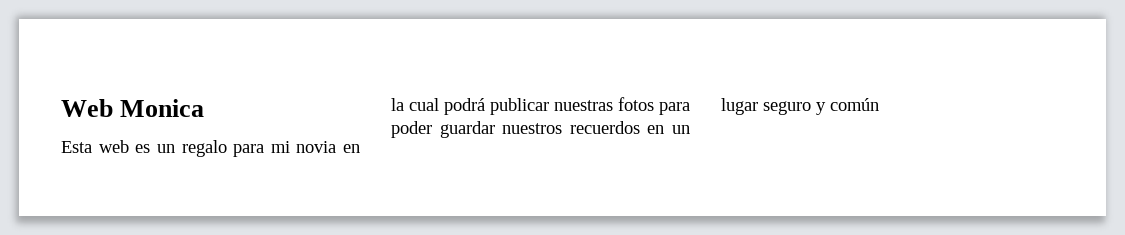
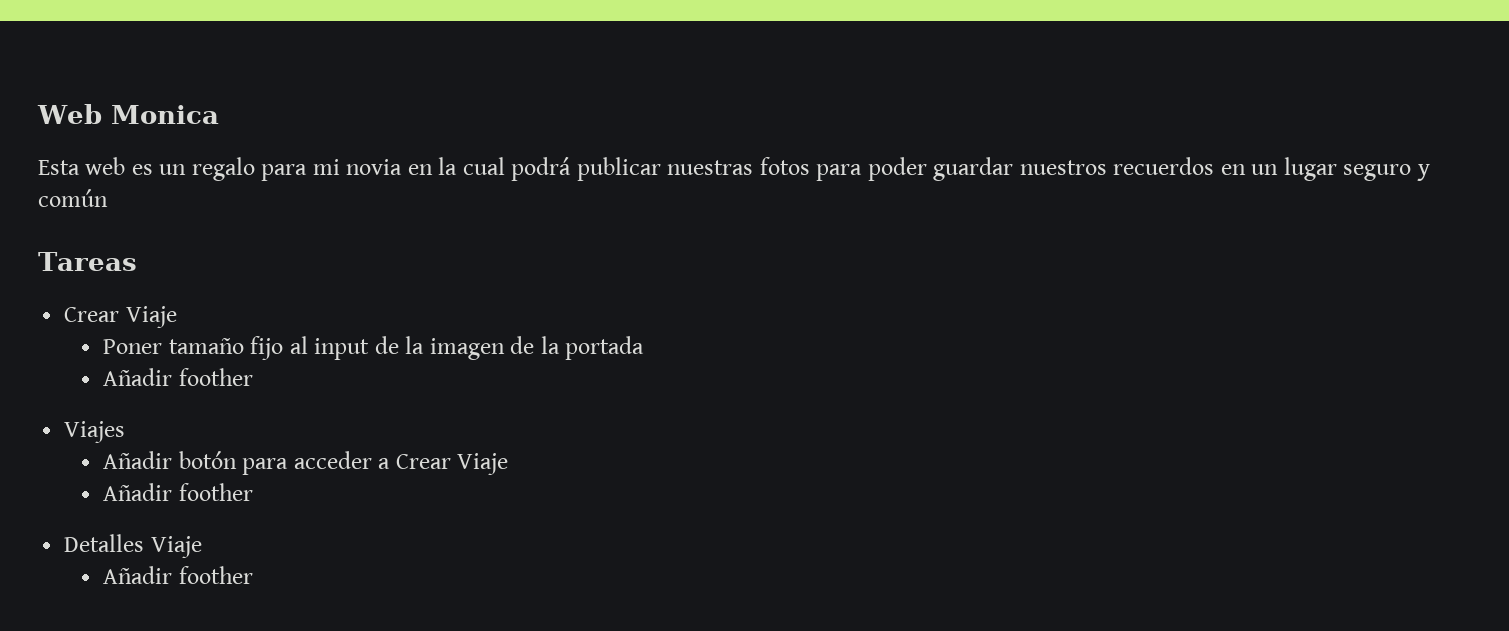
(879, 104) none -> [38,252,137,271] [64,306,177,328] [103,336,645,360] [103,368,253,386] [64,421,126,443] [103,451,509,475] [103,483,253,501] [64,534,202,558] [103,566,253,584] // Tareas // Crear Viaje // Poner tamaño fijo al input de la imagen de la portada // Añadir foother // Viajes // Añadir botón para acceder a Crear Viaje // Añadir foother // Detalles Viaje // Añadir foother

